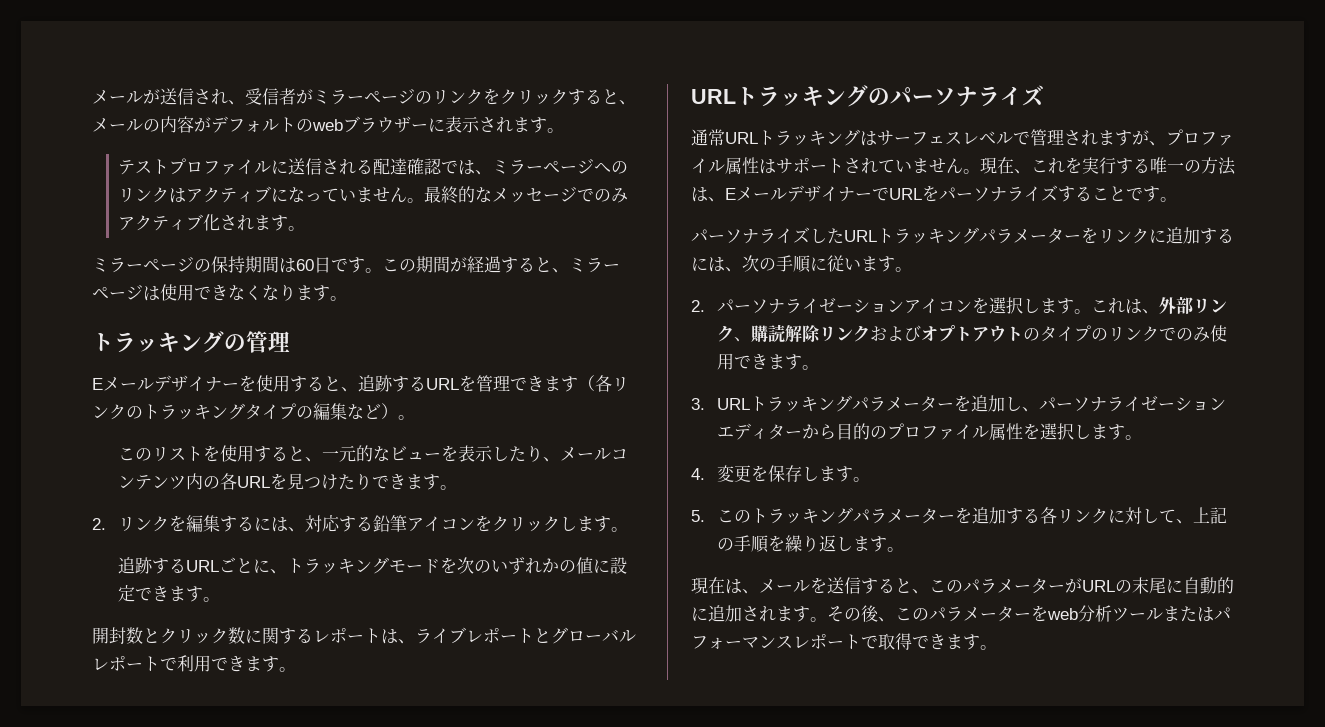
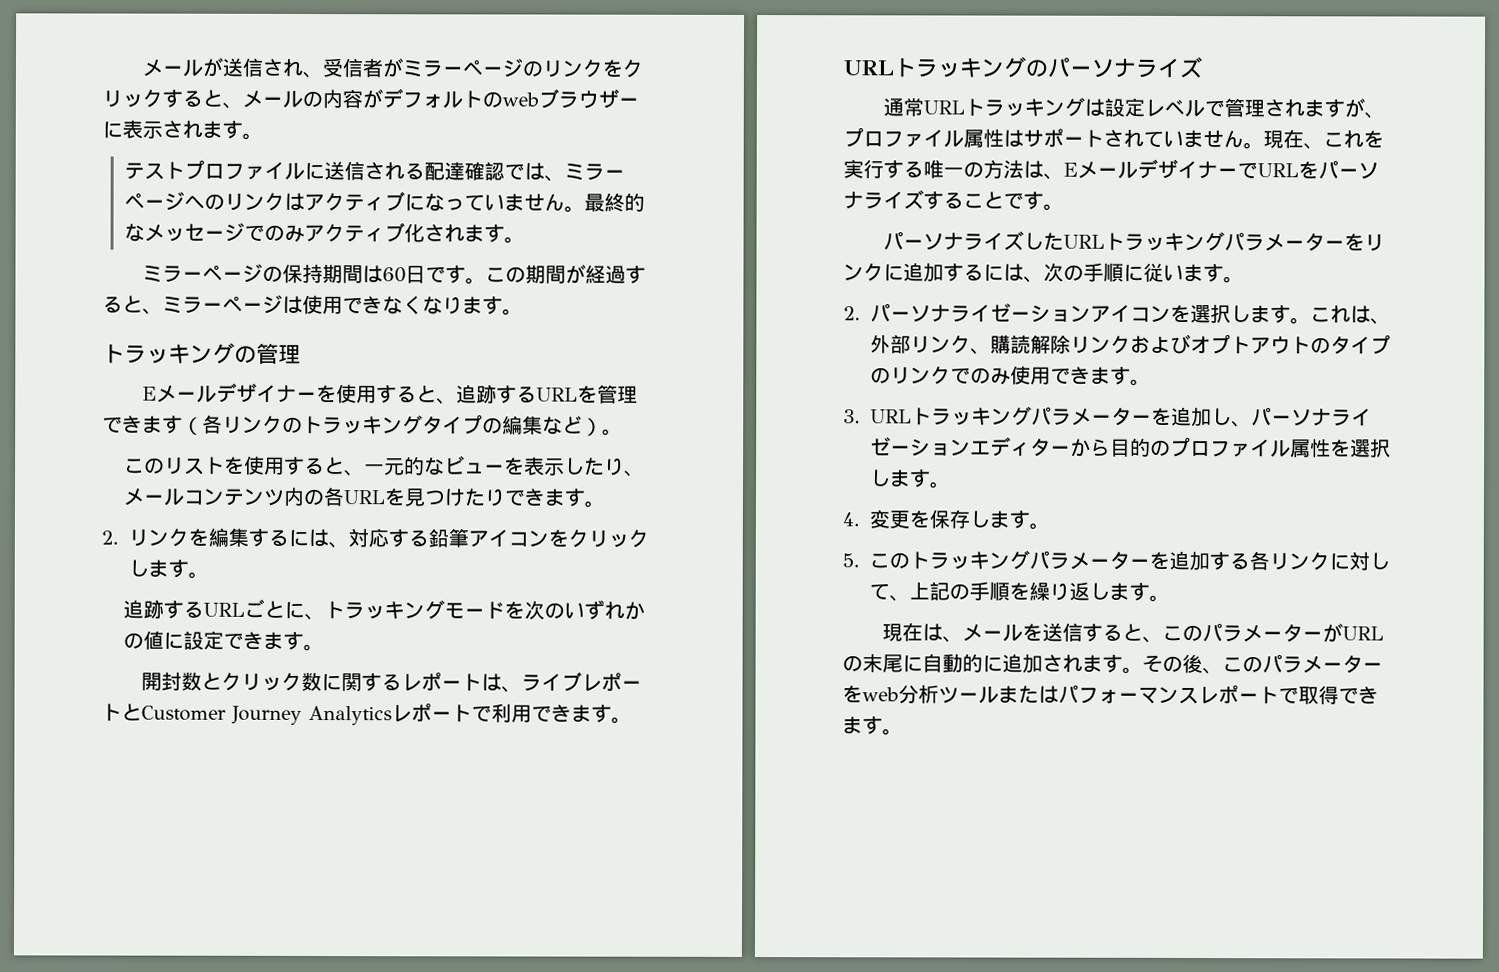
[551,627,636,644] グローバル -> [141,705,392,726] Customer Journey Analytics
[877,130,962,146] サーフェス -> [1103,97,1145,117] 設定

